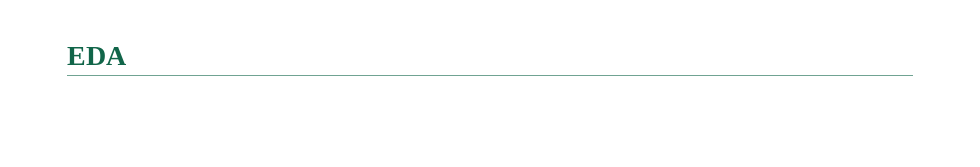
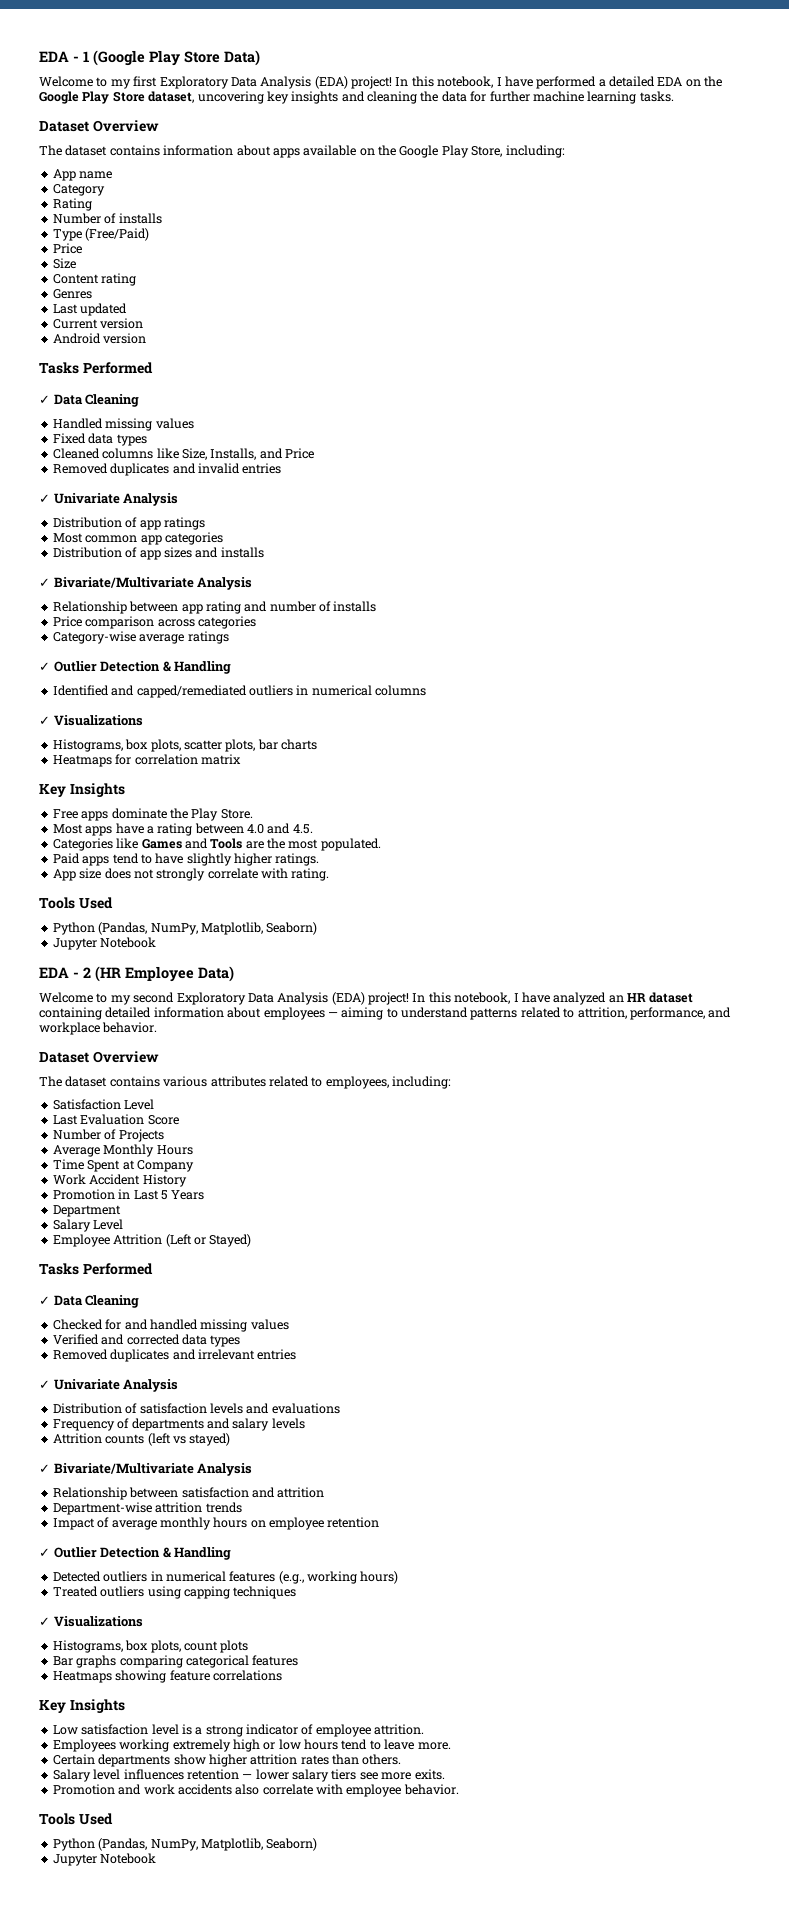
[67,47,127,65] EDA -> [39,50,260,66] [39,76,723,89] [39,91,674,104] [39,120,159,132] [39,145,565,158] [52,169,113,181] [52,184,105,196] [52,198,92,211] [52,213,162,224] [52,228,150,241] [52,243,82,254] [52,258,76,269] [52,273,137,286] [52,289,92,299] [52,303,128,316] [52,318,144,329] [52,333,147,344] [39,362,153,374] [39,394,140,407] [52,418,194,431] [52,433,147,446] [52,448,314,460] [52,463,282,476] [39,493,179,506] [52,517,205,530] [52,532,223,545] [52,547,264,560] [39,577,253,590] [52,601,377,614] [52,616,256,629] [52,631,229,644] [39,661,232,674] [52,685,426,698] [39,715,143,726] [52,739,317,752] [52,754,241,767] [39,783,125,797] [52,808,253,821] [52,823,313,836] [52,838,381,851] [52,853,320,866] [52,868,330,881] [39,897,113,909] [52,922,318,935] [52,937,157,950] [39,966,234,982] [39,992,694,1005] [39,1007,732,1020] [39,1022,158,1035] [39,1051,159,1063] [39,1076,451,1089] [52,1099,155,1110] [52,1114,179,1125] [52,1129,164,1142] [52,1144,193,1157] [52,1159,194,1172] [52,1174,187,1187] [52,1189,205,1200] [52,1205,121,1217] [52,1219,124,1232] [52,1234,252,1247] [39,1263,153,1275] [39,1295,140,1308] [52,1319,289,1332] [52,1334,241,1347] [52,1349,297,1362] [39,1379,179,1392] [52,1403,340,1414] [52,1418,305,1431] [52,1433,231,1446] [39,1463,253,1476] [52,1487,325,1500] [52,1502,242,1515] [52,1517,380,1530] [39,1547,232,1560] [52,1571,399,1584] [52,1586,297,1599] [39,1616,143,1627] [52,1640,249,1653] [52,1655,299,1668] [52,1670,282,1683] [39,1699,125,1713] [52,1724,425,1737] [52,1739,451,1752] [52,1754,402,1767] [52,1769,445,1782] [52,1784,459,1797] [39,1813,113,1825] [52,1838,318,1851] [52,1853,157,1866] EDA - 1 (Google Play Store Data) // Welcome to my first Exploratory Data Analysis (EDA) project! In this notebook, I have performed a detailed EDA on the Google Play Store dataset, uncovering key insights and cleaning the data for further machine learning tasks. // Dataset Overview // The dataset contains information about apps available on the Google Play Store, including: // App name // Category // Rating // Number of installs // Type (Free/Paid) // Price // Size // Content rating // Genres // Last updated // Current version // Android version // Tasks Performed // ✓ Data Cleaning // Handled missing values // Fixed data types // Cleaned columns like Size, Installs, and Price // Removed duplicates and invalid entries // ✓ Univariate Analysis // Distribution of app ratings // Most common app categories // Distribution of app sizes and installs // ✓ Bivariate/Multivariate Analysis // Relationship between app rating and number of installs // Price comparison across categories // Category-wise average ratings // ✓ Outlier Detection & Handling // Identified and capped/remediated outliers in numerical columns // ✓ Visualizations // Histograms, box plots, scatter plots, bar charts // Heatmaps for correlation matrix // Key Insights // Free apps dominate the Play Store. // Most apps have a rating between 4.0 and 4.5. // Categories like Games and Tools are the most populated. // Paid apps tend to have slightly higher ratings. // App size does not strongly correlate with rating. // Tools Used // Python (Pandas, NumPy, Matplotlib, Seaborn) // Jupyter Notebook // EDA - 2 (HR Employee Data) // Welcome to my second Exploratory Data Analysis (EDA) project! In this notebook, I have analyzed an HR dataset containing detailed information about employees — aiming to understand patterns related to attrition, performance, and workplace behavior. // Dataset Overview // The dataset contains various attributes related to employees, including: // Satisfaction Level // Last Evaluation Score // Number of Projects // Average Monthly Hours // Time Spent at Company // Work Accident History // Promotion in Last 5 Years // Department // Salary Level // Employee Attrition (Left or Stayed) // Tasks Performed // ✓ Data Cleaning // Checked for and handled missing values // Verified and corrected data types // Removed duplicates and irrelevant entries // ✓ Univariate Analysis // Distribution of satisfaction levels and evaluations // Frequency of departments and salary levels // Attrition counts (left vs stayed) // ✓ Bivariate/Multivariate Analysis // Relationship between satisfaction and attrition // Department-wise attrition trends // Impact of average monthly hours on employee retention // ✓ Outlier Detection & Handling // Detected outliers in numerical features (e.g., working hours) // Treated outliers using capping techniques // ✓ Visualizations // Histograms, box plots, count plots // Bar graphs comparing categorical features // Heatmaps showing feature correlations // Key Insights // Low satisfaction level is a strong indicator of employee attrition. // Employees working extremely high or low hours tend to leave more. // Certain departments show higher attrition rates than others. // Salary level influences retention — lower salary tiers see more exits. // Promotion and work accidents also correlate with employee behavior. // Tools Used // Python (Pandas, NumPy, Matplotlib, Seaborn) // Jupyter Notebook

